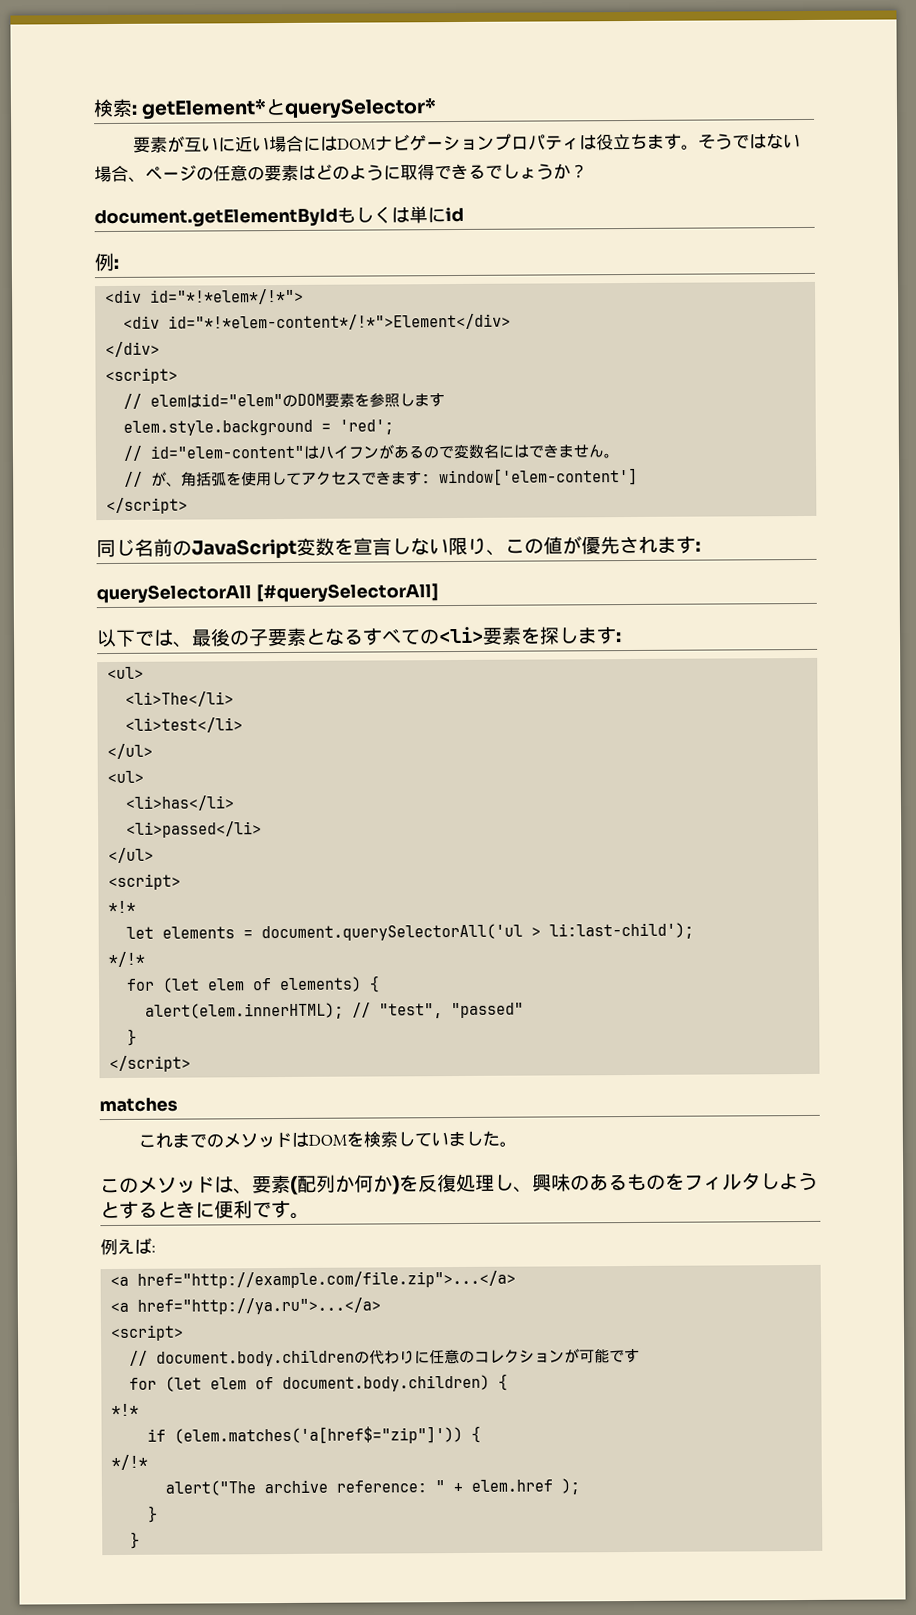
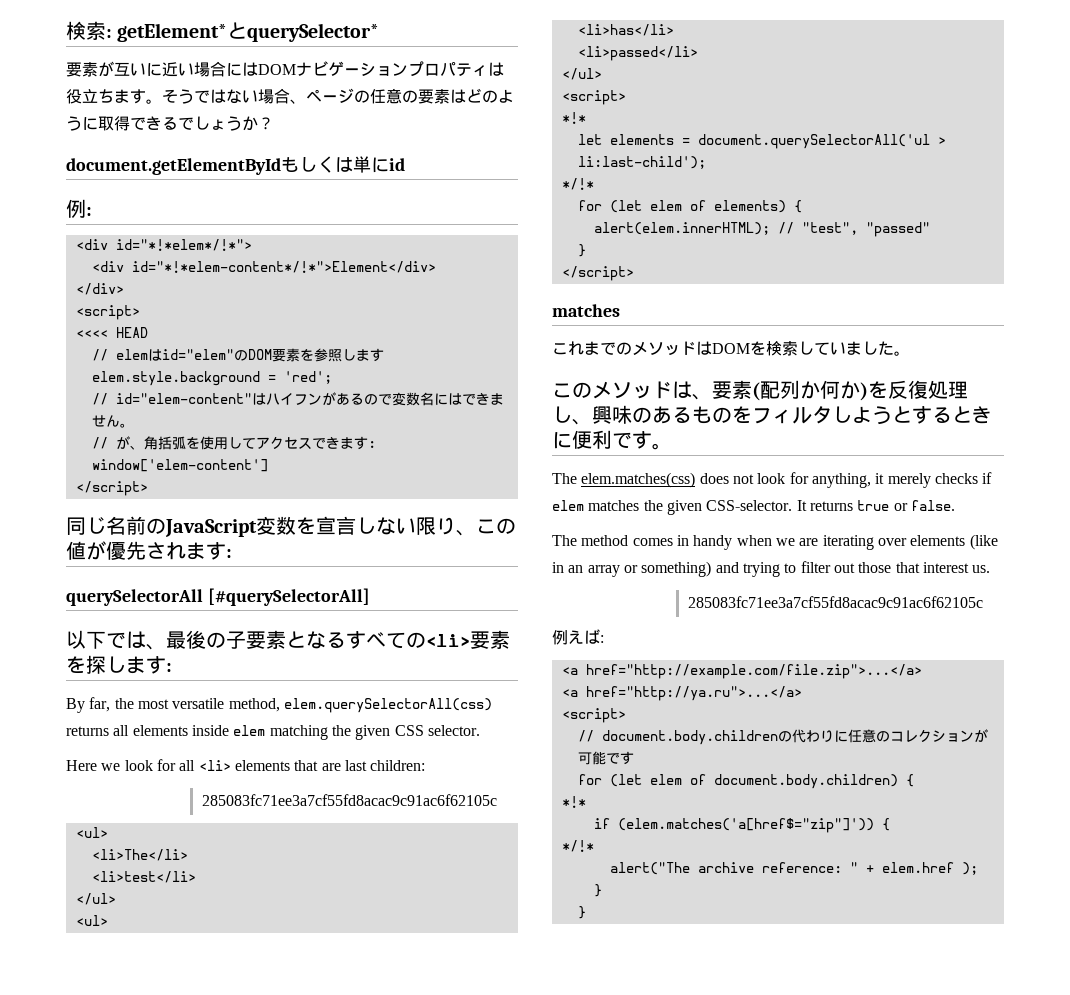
(179, 376) none -> [75,327,148,338] // <<<< HEAD
(622, 637) none -> [66,697,492,713] [66,725,480,740] [66,759,426,771] [201,794,497,806] // By far, the most versatile method, elem.querySelectorAll(css) returns all elements inside elem matching the given CSS selector. // Here we look for all <li> elements that are last children: // 285083fc71ee3a7cf55fd8acac9c91ac6f62105c
(310, 1215) none -> [552,472,993,488] [552,500,955,515] [552,534,998,550] [552,561,991,577] [687,596,983,608] // The elem.matches(css) does not look for anything, it merely checks if elem matches the given CSS-selector. It returns true or false. // The method comes in handy when we are iterating over elements (like in an array or something) and trying to filter out those that interest us. // 285083fc71ee3a7cf55fd8acac9c91ac6f62105c

